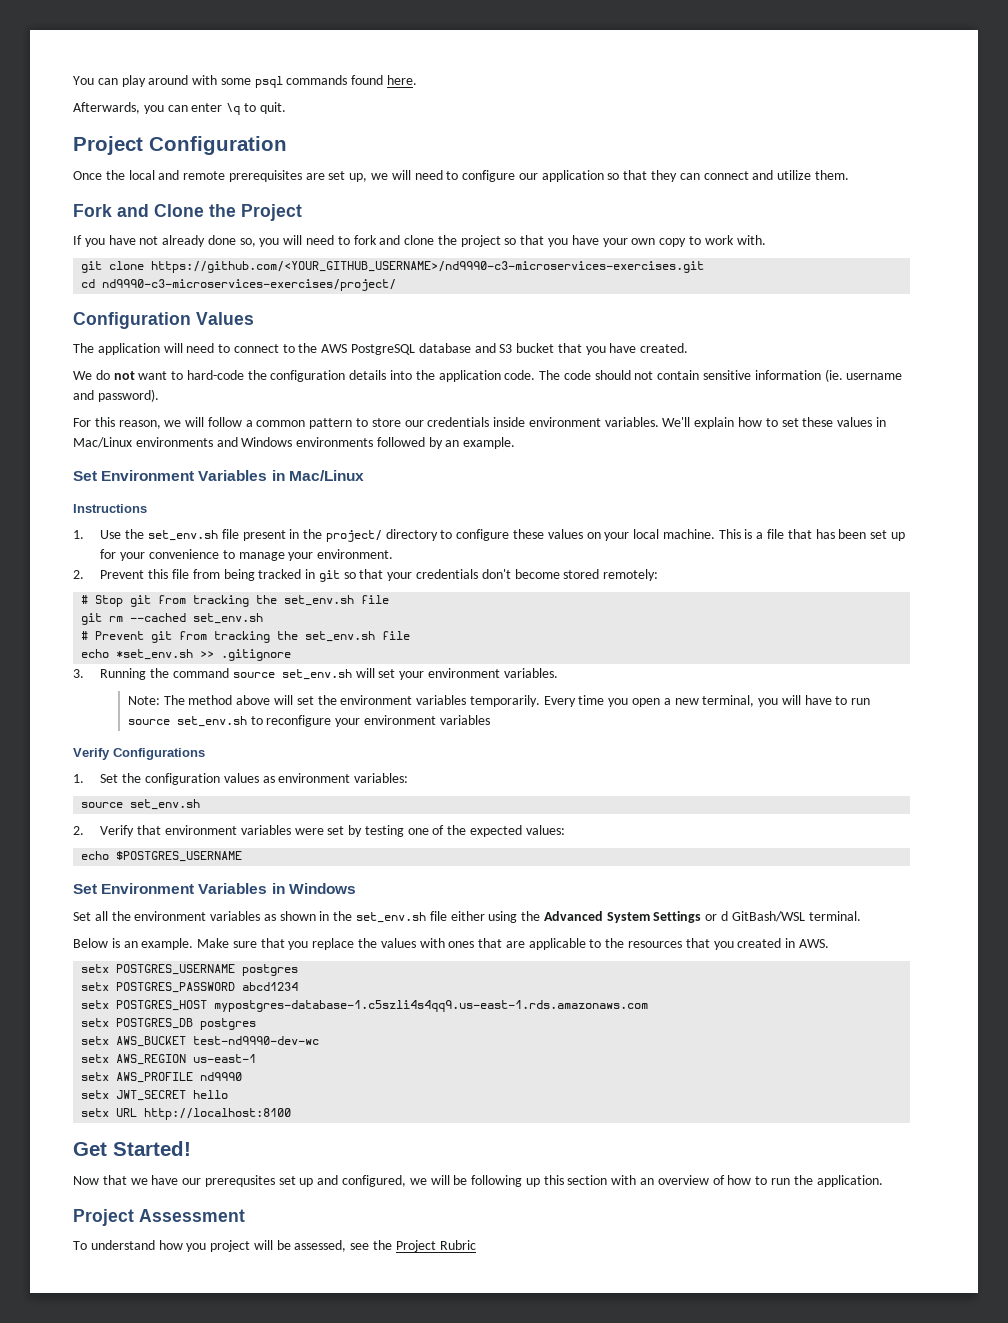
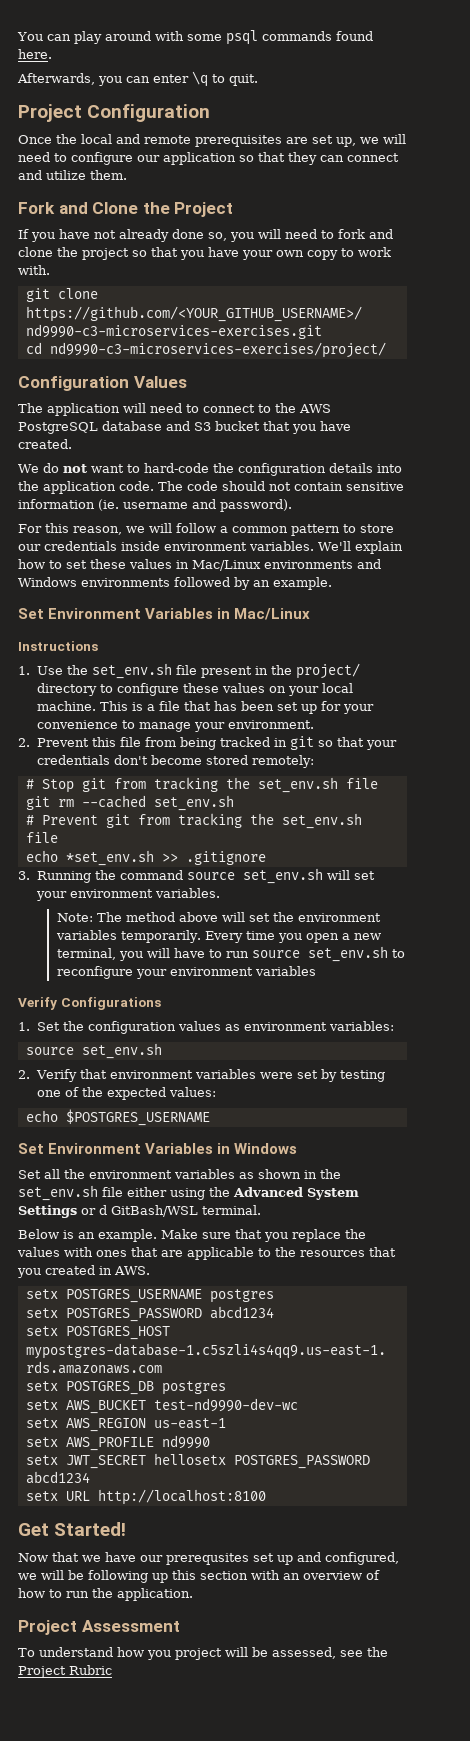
[193,1090,229,1099] hello -> [153,1453,370,1469] [25,1471,90,1484] hellosetx POSTGRES_PASSWORD abcd1234

